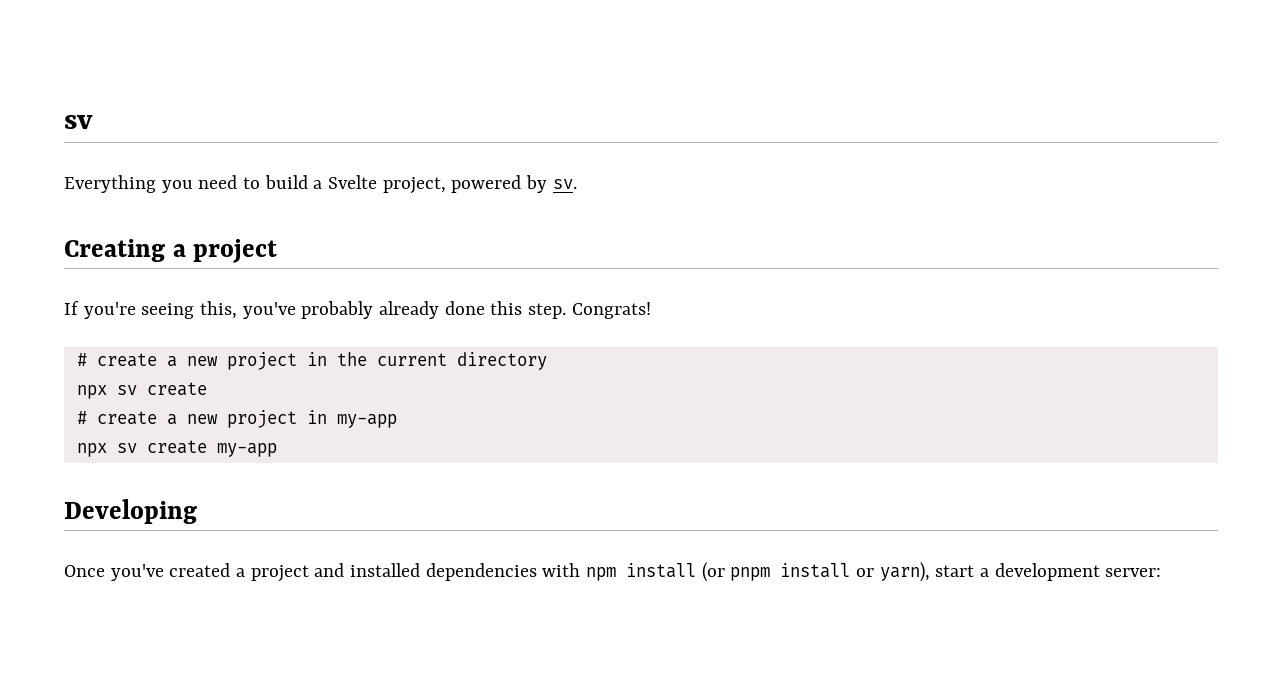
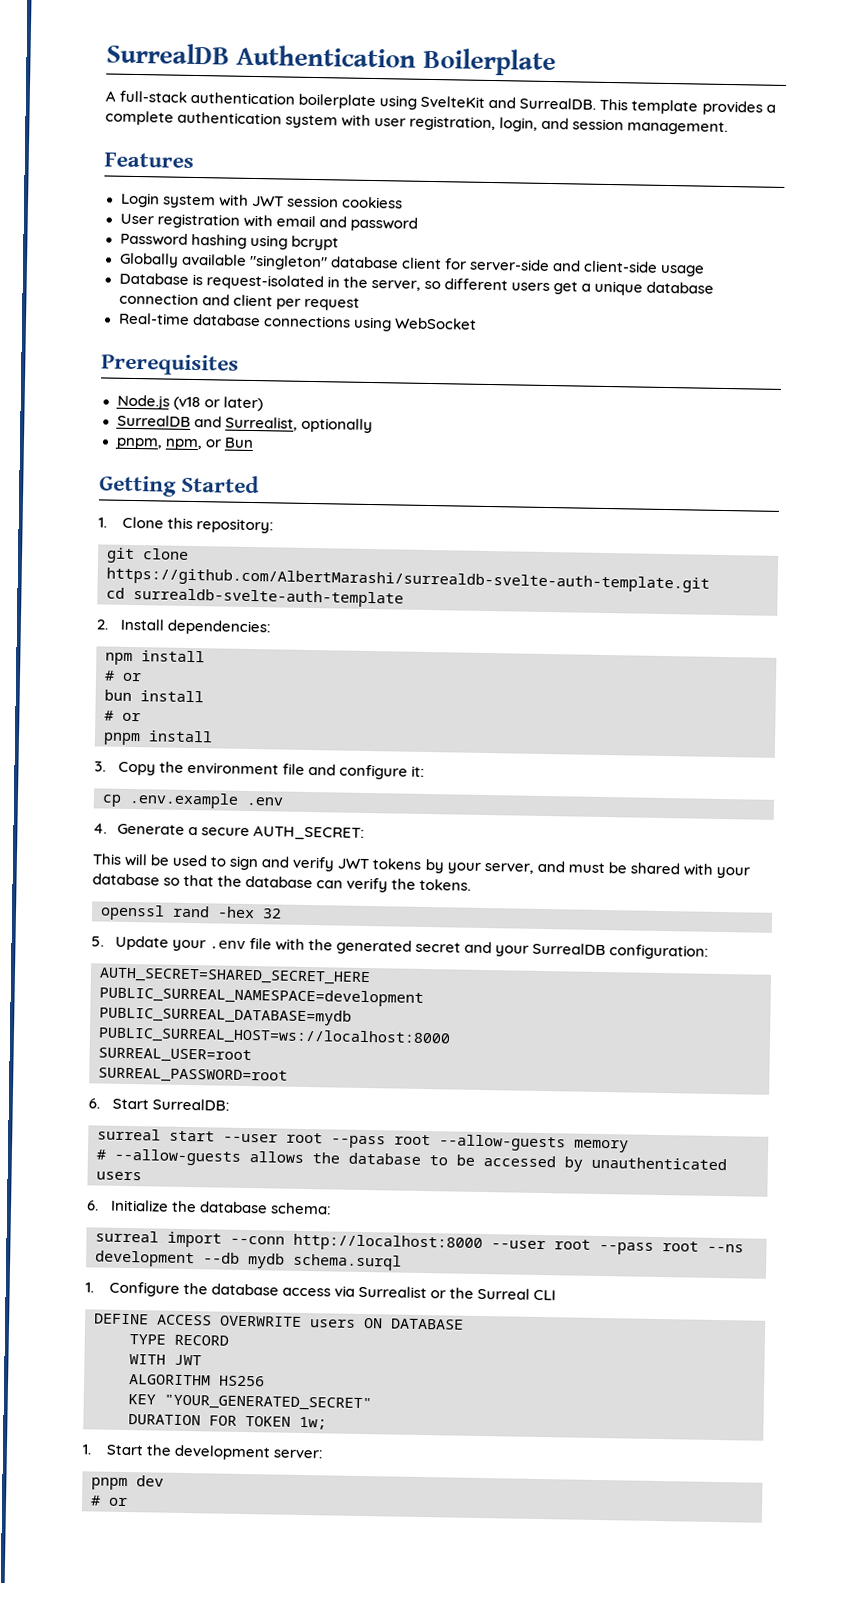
[64,115,93,129] [64,175,577,194] [64,239,278,263] [64,301,651,319] [76,352,547,370] [76,382,207,399] [76,410,397,428] [76,440,277,457] [64,499,197,524] [64,562,1162,582] sv // Everything you need to build a Svelte project, powered by sv. // Creating a project // If you're seeing this, you've probably already done this step. Congrats! // # create a new project in the current directory // npx sv create // # create a new project in my-app // npx sv create my-app // Developing // Once you've created a project and installed dependencies with npm install (or pnpm install or yarn), start a development server: -> [106,42,556,77] [105,90,776,116] [105,110,729,136] [104,152,194,168] [119,192,403,209] [119,213,418,232] [119,232,339,251] [118,252,705,277] [118,272,715,296] [118,292,360,311] [117,312,477,332] [101,353,239,376] [116,394,263,412] [116,414,373,434] [115,437,254,451] [99,474,261,497] [98,516,274,534] [106,547,189,564] [106,567,710,593] [106,587,404,608] [96,618,271,636] [105,650,205,665] [104,670,142,682] [104,689,204,703] [104,710,141,722] [103,730,213,746] [94,761,425,780] [102,791,283,809] [93,823,365,841] [92,853,750,879] [92,873,472,893] [100,904,282,921] [91,935,710,960] [99,967,371,986] [99,986,424,1007] [99,1006,352,1026] [98,1026,451,1047] [98,1047,252,1064] [98,1067,288,1084] [88,1098,230,1111] [97,1128,629,1153] [96,1148,727,1172] [96,1171,142,1181] [86,1199,332,1215] [95,1230,744,1255] [95,1250,402,1271] [85,1281,557,1301] [94,1313,464,1330] [129,1334,229,1346] [129,1354,202,1366] [129,1374,265,1387] [128,1394,372,1412] [128,1414,327,1430] [82,1444,323,1461] [91,1475,164,1491] [90,1495,128,1507] SurrealDB Authentication Boilerplate // A full-stack authentication boilerplate using SvelteKit and SurrealDB. This template provides a complete authentication system with user registration, login, and session management. // Features // Login system with JWT session cookiess // User registration with email and password // Password hashing using bcrypt // Globally available "singleton" database client for server-side and client-side usage // Database is request-isolated in the server, so different users get a unique database connection and client per request // Real-time database connections using WebSocket // Prerequisites // Node.js (v18 or later) // SurrealDB and Surrealist, optionally // pnpm, npm, or Bun // Getting Started // 1. Clone this repository: // git clone https://github.com/AlbertMarashi/surrealdb-svelte-auth-template.git // cd surrealdb-svelte-auth-template // 2. Install dependencies: // npm install // # or // bun install // # or // pnpm install // 3. Copy the environment file and configure it: // cp .env.example .env // 4. Generate a secure AUTH_SECRET: // This will be used to sign and verify JWT tokens by your server, and must be shared with your database so that the database can verify the tokens. // openssl rand -hex 32 // 5. Update your .env file with the generated secret and your SurrealDB configuration: // AUTH_SECRET=SHARED_SECRET_HERE // PUBLIC_SURREAL_NAMESPACE=development // PUBLIC_SURREAL_DATABASE=mydb // PUBLIC_SURREAL_HOST=ws://localhost:8000 // SURREAL_USER=root // SURREAL_PASSWORD=root // 6. Start SurrealDB: // surreal start --user root --pass root --allow-guests memory // # --allow-guests allows the database to be accessed by unauthenticated users // 6. Initialize the database schema: // surreal import --conn http://localhost:8000 --user root --pass root --ns development --db mydb schema.surql // 1. Configure the database access via Surrealist or the Surreal CLI // DEFINE ACCESS OVERWRITE users ON DATABASE // TYPE RECORD // WITH JWT // ALGORITHM HS256 // KEY "YOUR_GENERATED_SECRET" // DURATION FOR TOKEN 1w; // 1. Start the development server: // pnpm dev // # or

